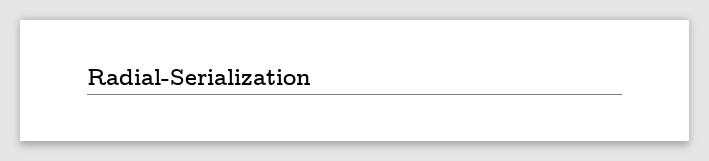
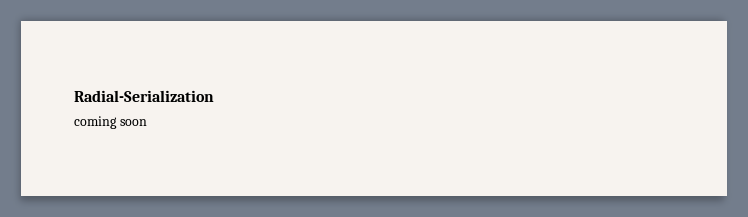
(311, 77) none -> [74,116,147,129] // coming soon

